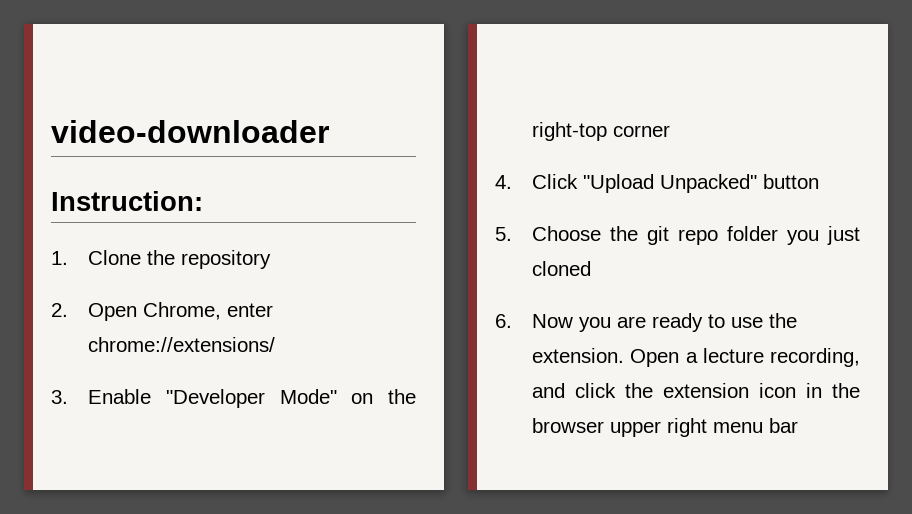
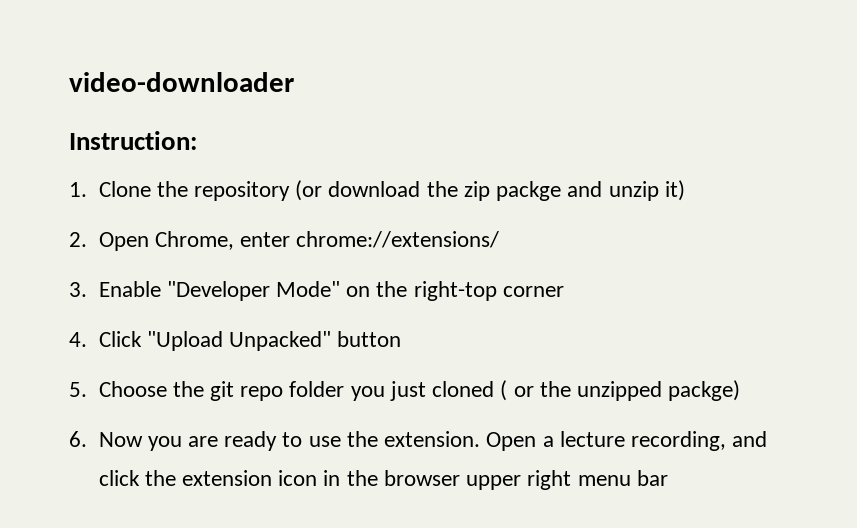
(271, 259) none -> [295,180,685,201] (or download the zip packge and unzip it)
(591, 268) none -> [500,380,741,401] ( or the unzipped packge)

